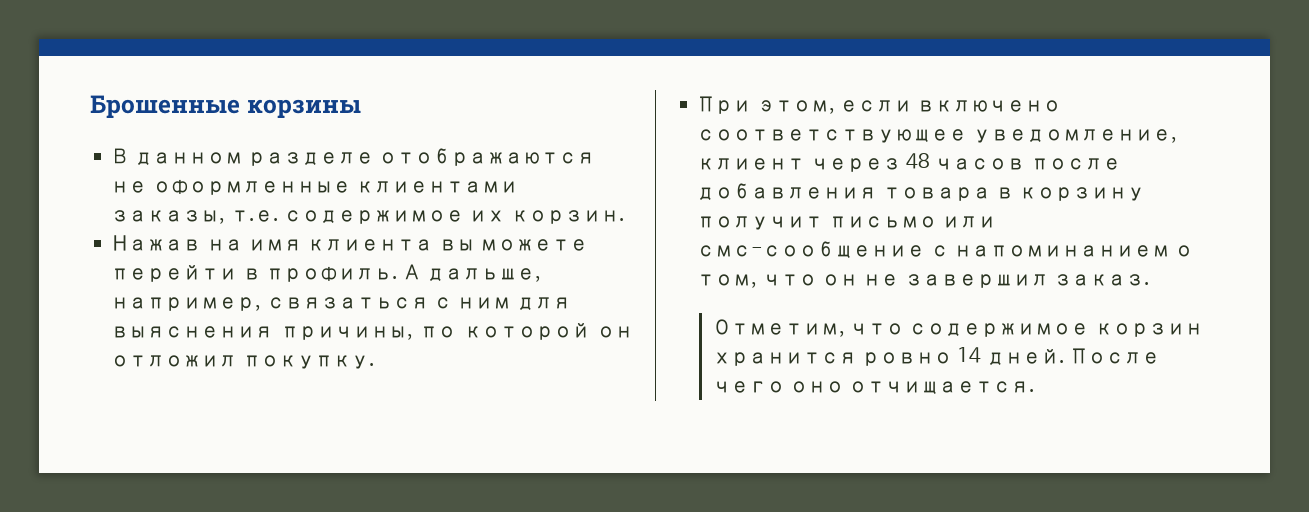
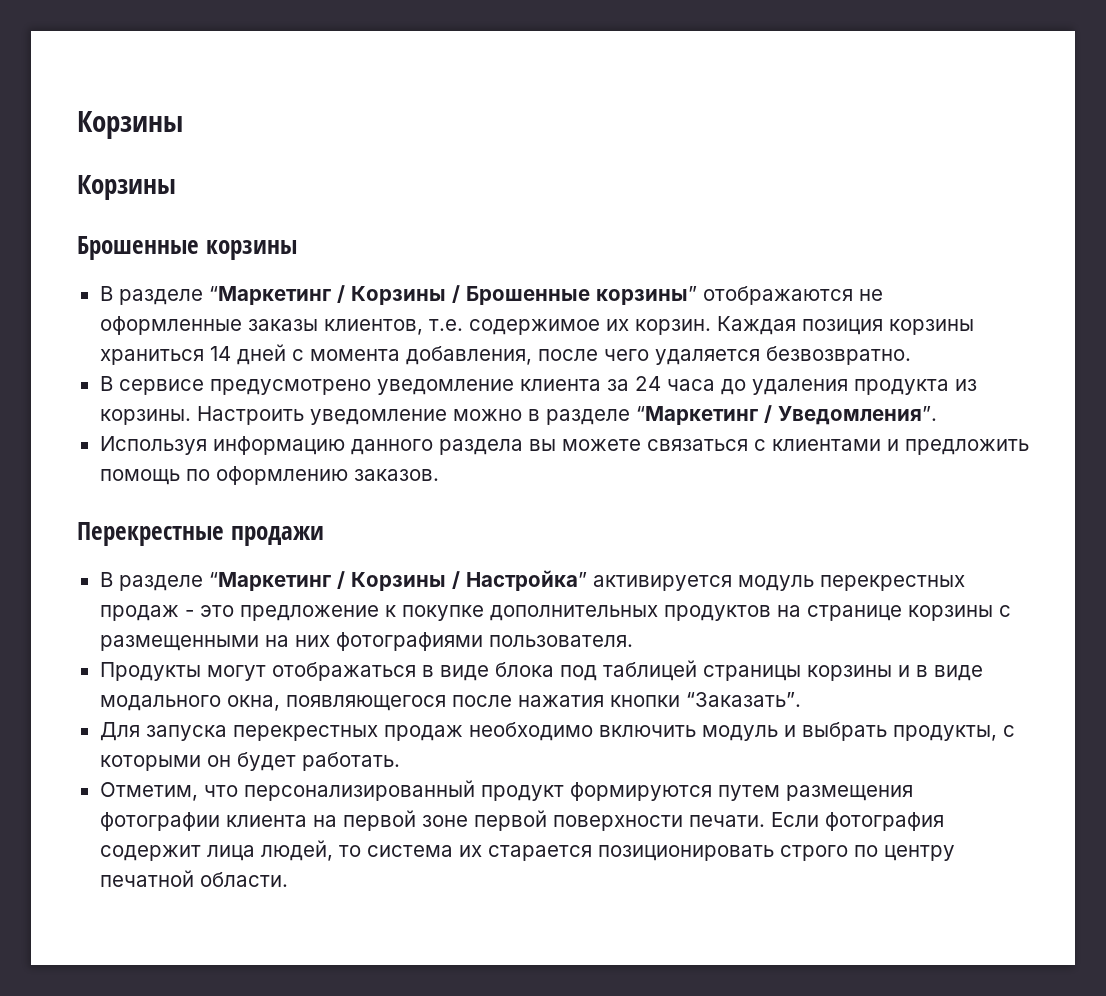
(90, 106) none -> [77,111,183,139] [77,175,176,200] Корзины // Корзины //
[134,152,374,166] данном разделе -> [118,285,697,305] разделе “Маркетинг / Корзины / Брошенные корзины”
[355,181,518,193] [111,210,226,224] клиентами заказы, -> [247,319,423,335] заказы клиентов,
[111,235,588,251] [111,264,541,282] [111,297,571,311] [111,323,633,340] [111,355,375,369] [697,96,1062,114] [697,129,1177,143] [697,153,1121,172] [697,183,1146,201] [697,216,996,230] [697,241,1194,259] [697,274,1150,288] [712,319,1203,337] [712,347,1160,366] [712,381,1036,395] // Нажав на имя клиента вы можете перейти в профиль. А дальше, например, связаться с ним для выяснения причины, по которой он отложил покупку. // При этом, если включено соответствующее уведомление, клиент через 48 часов после добавления товара в корзину получит письмо или смс-сообщение с напоминанием о том, что он не завершил заказ. // Отметим, что содержимое корзин хранится ровно 14 дней. После чего оно отчищается. -> [716,316,974,335] [99,344,911,365] [99,376,977,395] [99,405,937,425] [99,436,1029,455] [99,466,439,485] [77,522,324,546] [99,570,965,591] [99,605,1011,621] [99,632,633,651] [99,660,983,681] [99,692,801,711] [99,722,1015,741] [99,752,400,771] [99,780,913,801] [99,810,944,831] [99,840,955,861] [99,870,288,887] Каждая позиция корзины храниться 14 дней с момента добавления, после чего удаляется безвозвратно. // В сервисе предусмотрено уведомление клиента за 24 часа до удаления продукта из корзины. Настроить уведомление можно в разделе “Маркетинг / Уведомления”. // Используя информацию данного раздела вы можете связаться с клиентами и предложить помощь по оформлению заказов. // Перекрестные продажи // В разделе “Маркетинг / Корзины / Настройка” активируется модуль перекрестных продаж - это предложение к покупке дополнительных продуктов на странице корзины с размещенными на них фотографиями пользователя. // Продукты могут отображаться в виде блока под таблицей страницы корзины и в виде модального окна, появляющегося после нажатия кнопки “Заказать”. // Для запуска перекрестных продаж необходимо включить модуль и выбрать продукты, с которыми он будет работать. // Отметим, что персонализированный продукт формируются путем размещения фотографии клиента на первой зоне первой поверхности печати. Если фотография содержит лица людей, то система их старается позиционировать строго по центру печатной области.

